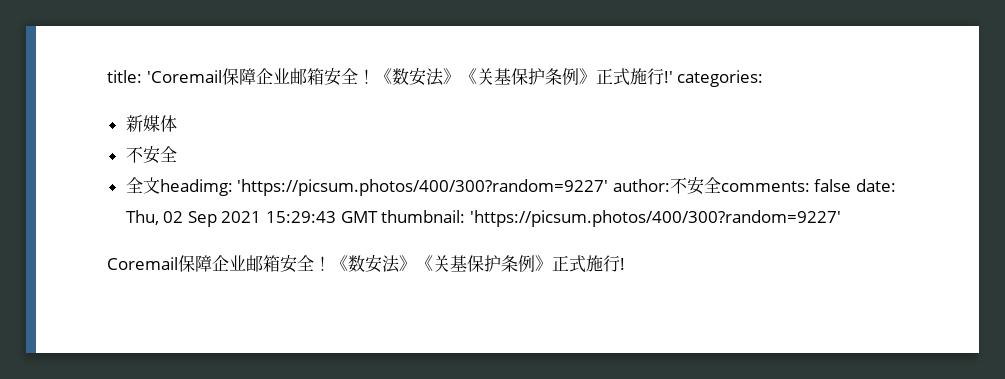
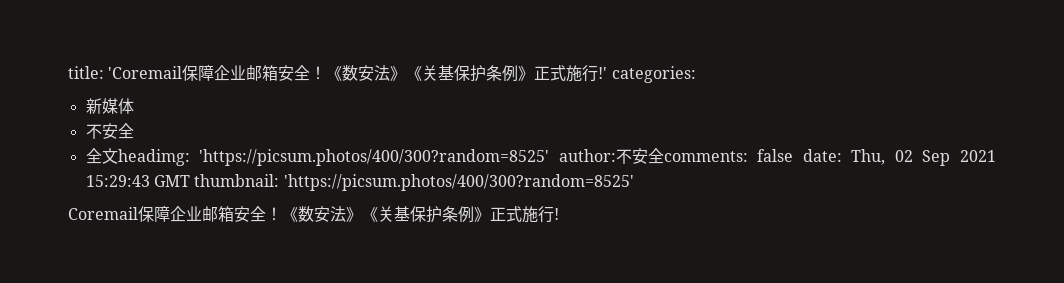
[237,179,609,196] 'https://picsum.photos/400/300?random=9227' -> [199,149,550,166] 'https://picsum.photos/400/300?random=8525'
[469,210,841,227] 'https://picsum.photos/400/300?random=9227' -> [283,174,634,191] 'https://picsum.photos/400/300?random=8525'

